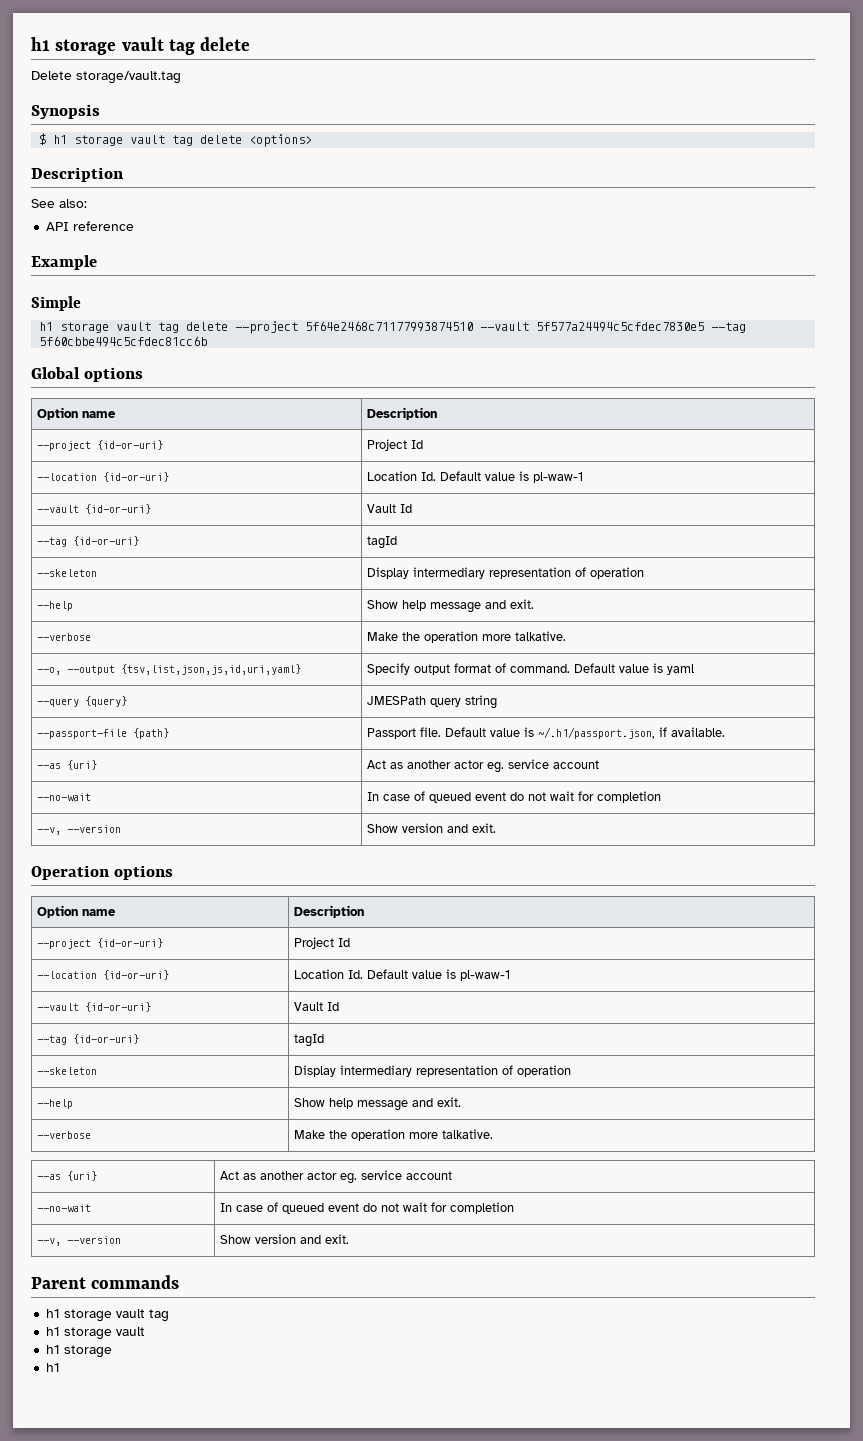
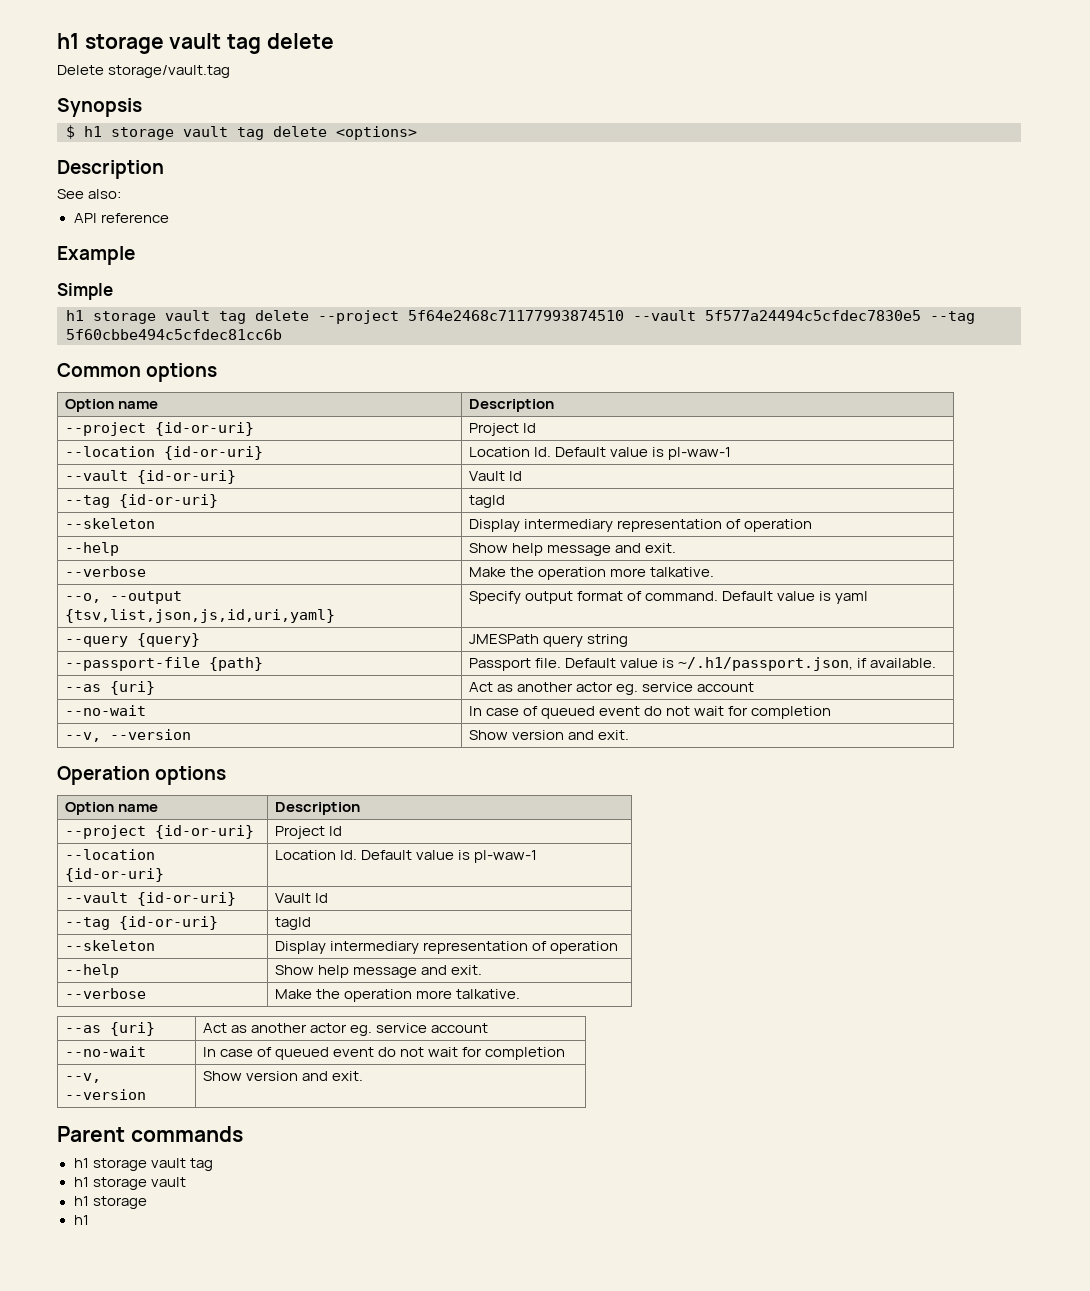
[31,367,80,379] Global -> [57,363,141,377] Common

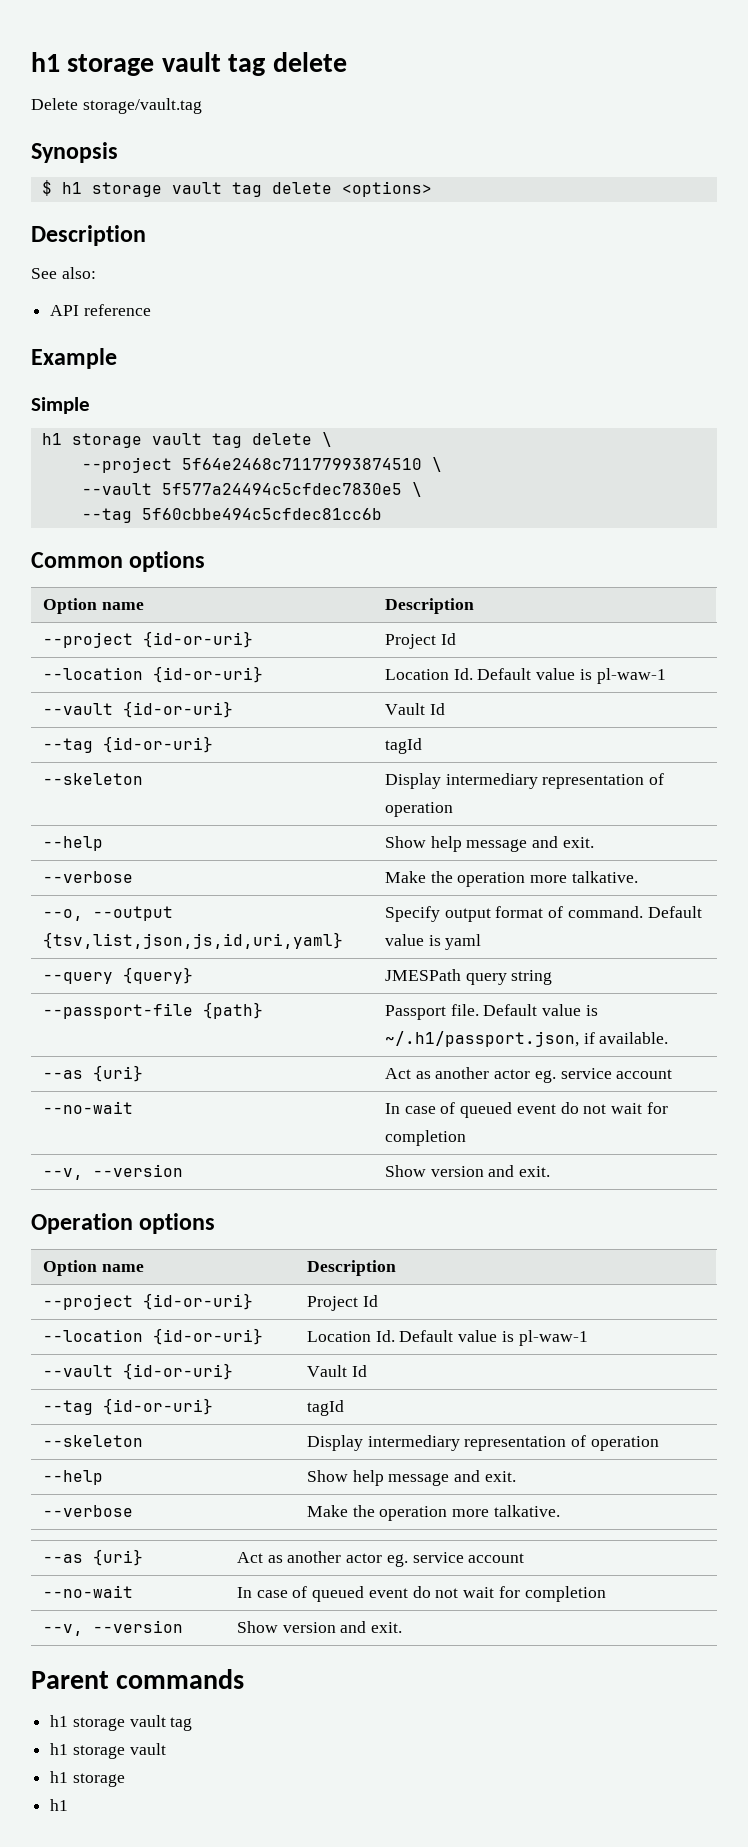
(309, 315) none -> [321,432,332,447] \ //
(624, 315) none -> [431,457,442,472] \ //
(921, 315) none -> [411,482,422,497] \ //

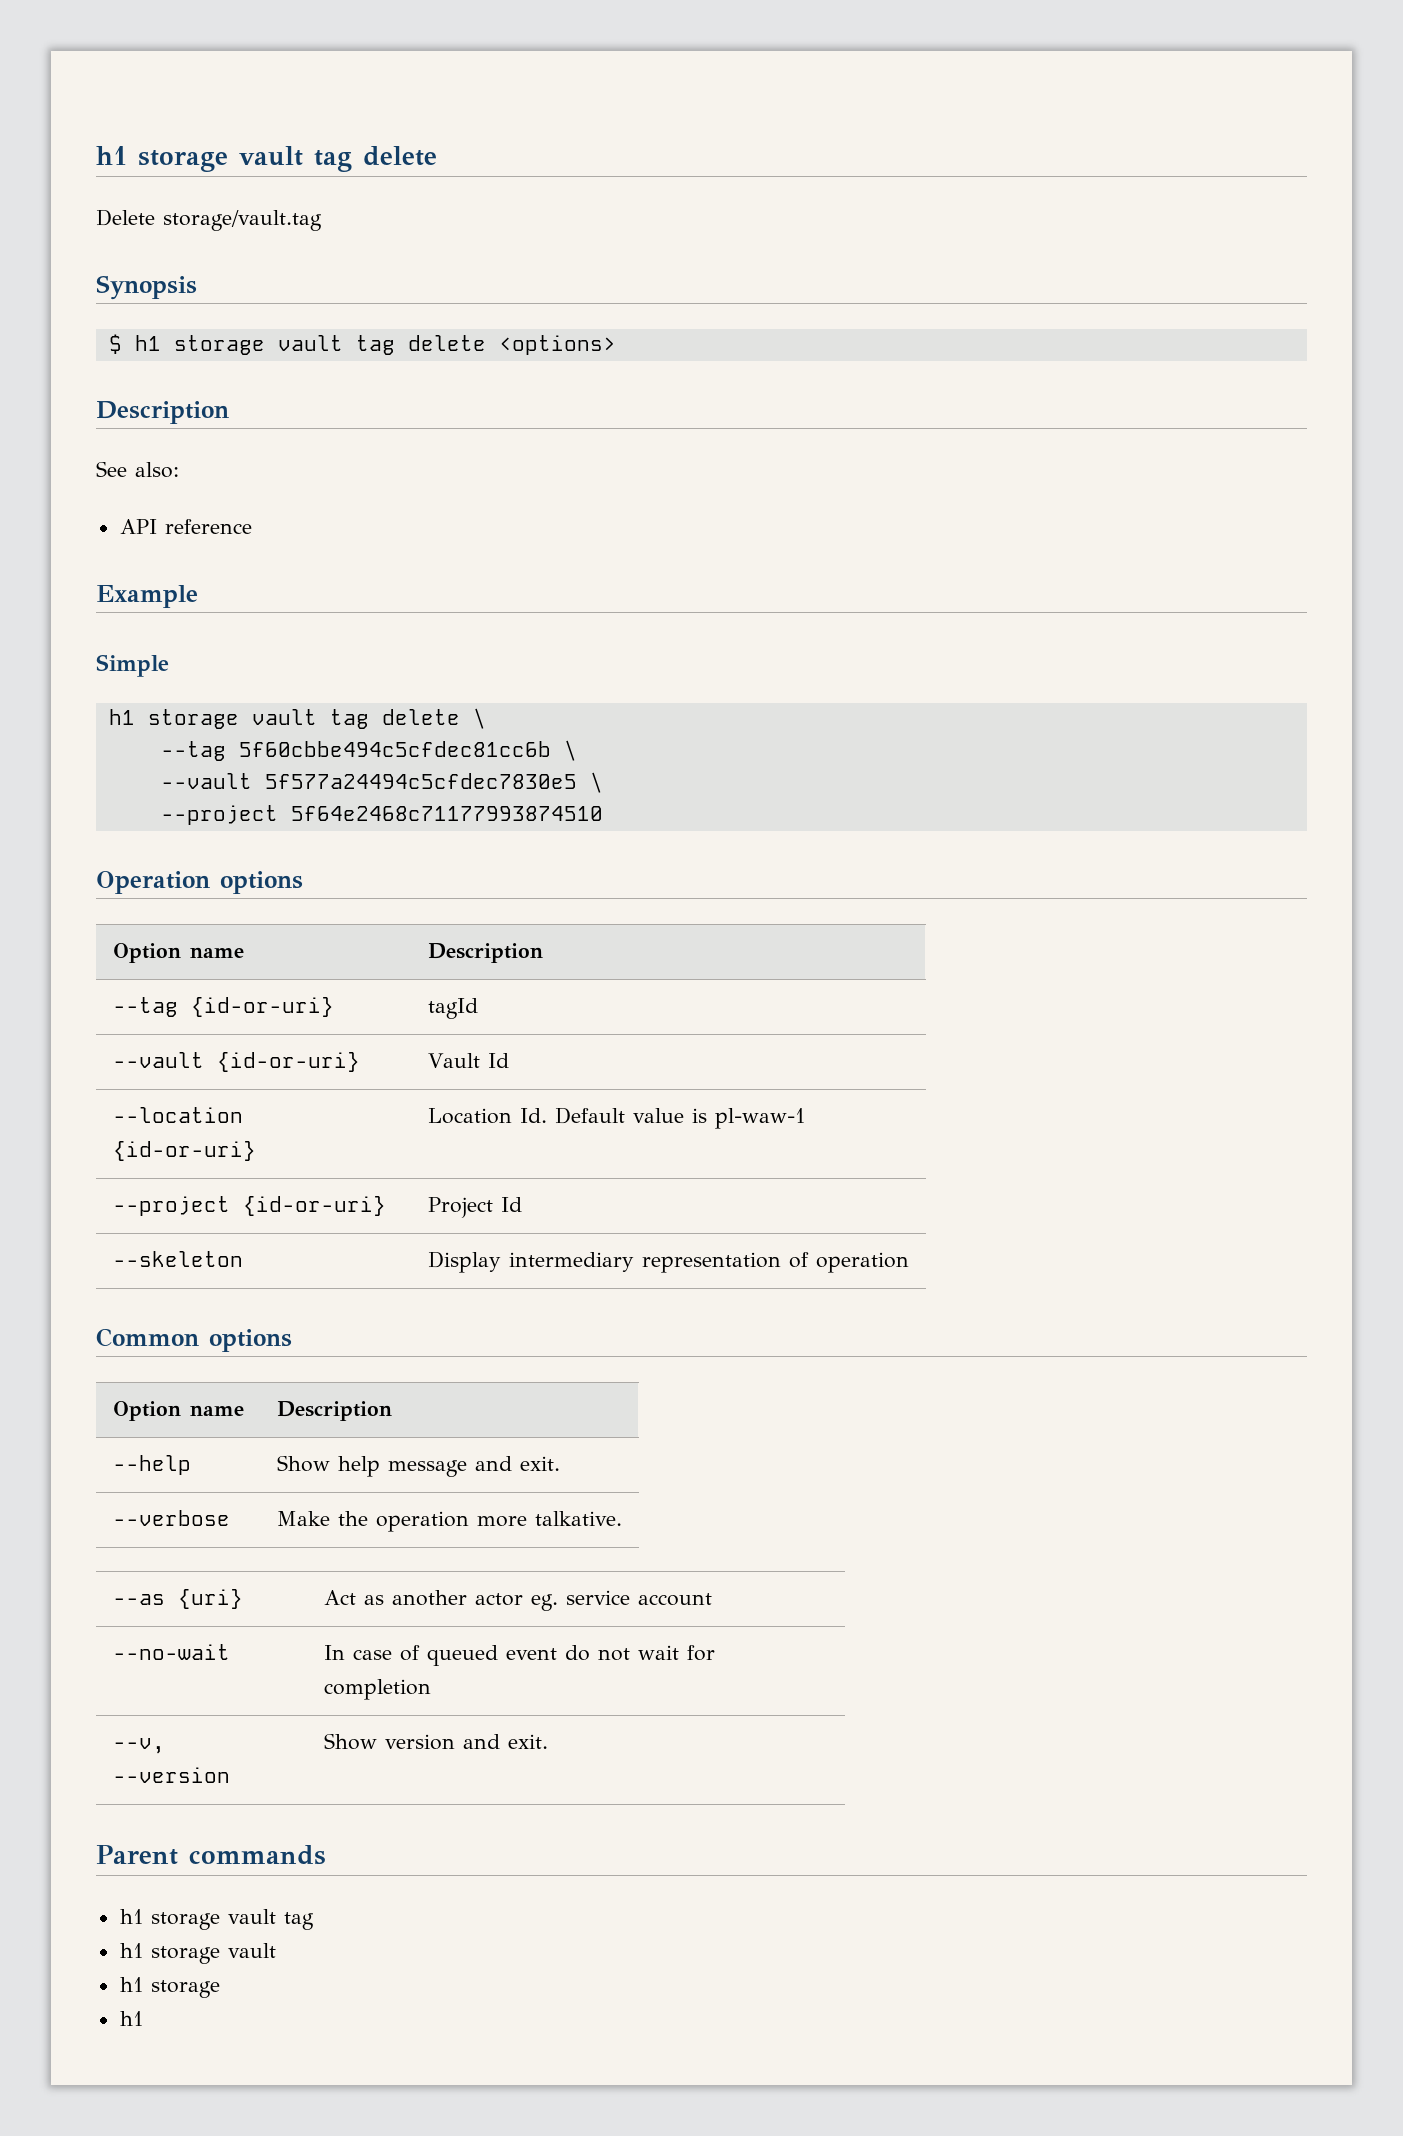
[81,457,422,473] --project 5f64e2468c71177993874510 -> [160,741,551,761] --tag 5f60cbbe494c5cfdec81cc6b
[81,508,382,523] [31,551,206,572] [43,598,144,614] [385,598,475,614] [43,631,254,648] [385,633,456,649] [43,666,264,683] [385,668,666,684] [43,701,234,718] [385,703,445,715] [43,736,214,753] [385,738,423,754] [43,773,144,785] [385,773,665,789] [385,802,454,817] [43,836,104,851] [385,836,594,852] [43,871,134,883] [385,871,638,887] [43,906,174,921] [43,932,344,949] [385,906,702,922] [385,934,482,950] [43,967,194,984] [385,969,553,985] [43,1002,264,1019] [385,1004,598,1020] [385,1031,669,1047] [43,1065,144,1082] [385,1067,673,1083] [43,1101,134,1114] [385,1102,668,1118] [385,1130,467,1146] [43,1164,184,1180] [385,1165,551,1177] [31,1213,216,1234] [43,1260,144,1276] [307,1260,397,1276] [43,1293,254,1310] [307,1295,378,1311] [43,1328,264,1345] [307,1330,588,1346] [43,1363,234,1380] [307,1365,367,1377] [43,1398,214,1415] [307,1400,345,1416] [43,1435,144,1447] [307,1435,659,1451] --tag 5f60cbbe494c5cfdec81cc6b // Common options // Option name | Description // --project {id-or-uri} | Project Id // --location {id-or-uri} | Location Id. Default value is pl-waw-1 // --vault {id-or-uri} | Vault Id // --tag {id-or-uri} | tagId // --skeleton | Display intermediary representation of operation // --help | Show help message and exit. // --verbose | Make the operation more talkative. // --o, --output {tsv,list,json,js,id,uri,yaml} | Specify output format of command. Default value is yaml // --query {query} | JMESPath query string // --passport-file {path} | Passport file. Default value is ~/.h1/passport.json, if available. // --as {uri} | Act as another actor eg. service account // --no-wait | In case of queued event do not wait for completion // --v, --version | Show version and exit. // Operation options // Option name | Description // --project {id-or-uri} | Project Id // --location {id-or-uri} | Location Id. Default value is pl-waw-1 // --vault {id-or-uri} | Vault Id // --tag {id-or-uri} | tagId // --skeleton | Display intermediary representation of operation -> [160,805,603,825] [96,871,303,894] [112,943,244,963] [427,943,543,963] [112,997,334,1017] [427,998,478,1019] [112,1052,360,1072] [427,1053,509,1068] [112,1107,243,1123] [112,1141,256,1161] [427,1107,805,1129] [112,1196,386,1216] [427,1197,522,1218] [112,1251,243,1267] [427,1251,909,1273] [96,1328,292,1352] [112,1401,244,1421] [276,1401,392,1421] --project 5f64e2468c71177993874510 // Operation options // Option name | Description // --tag {id-or-uri} | tagId // --vault {id-or-uri} | Vault Id // --location {id-or-uri} | Location Id. Default value is pl-waw-1 // --project {id-or-uri} | Project Id // --skeleton | Display intermediary representation of operation // Common options // Option name | Description

